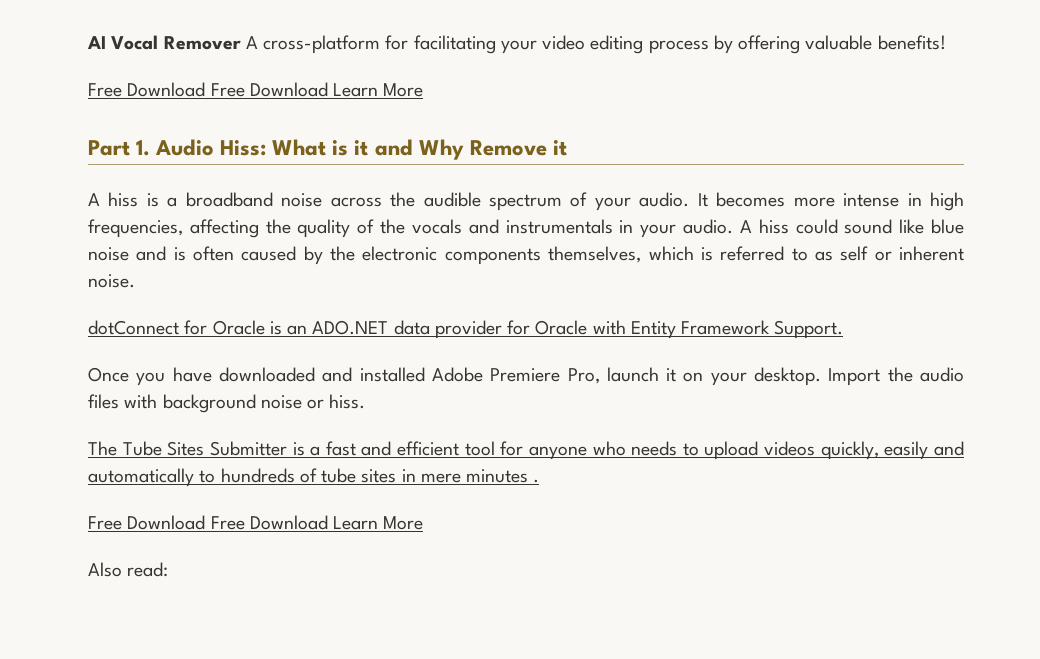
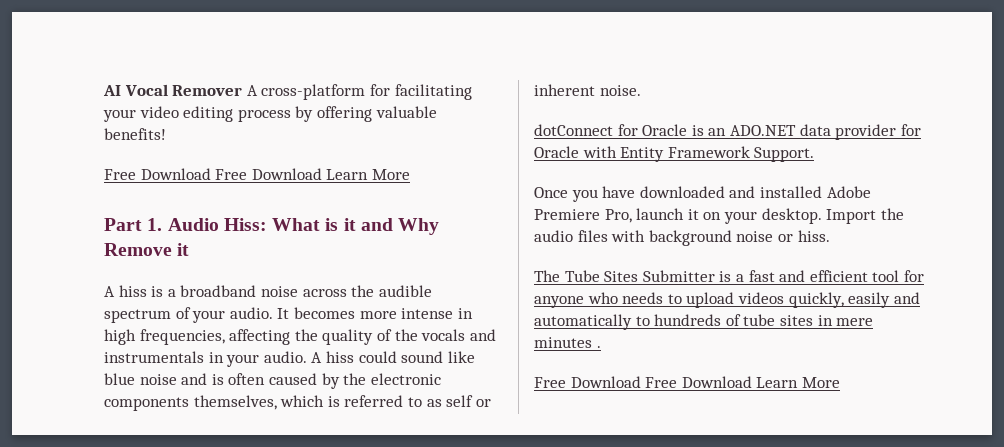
[88,562,169,577] // Also read: -> (840, 382) none

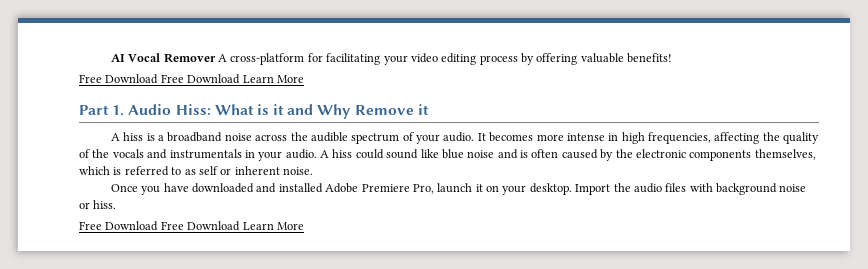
[534,124,921,140] [534,146,815,162] // dotConnect for Oracle is an ADO.NET data provider for Oracle with Entity Framework Support. -> (313, 171) none
[534,270,924,282] [534,292,920,308] [534,314,874,330] [534,337,601,348] // The Tube Sites Submitter is a fast and efficient tool for anyone who needs to upload videos quickly, easily and automatically to hundreds of tube sites in mere minutes . -> (117, 204) none

